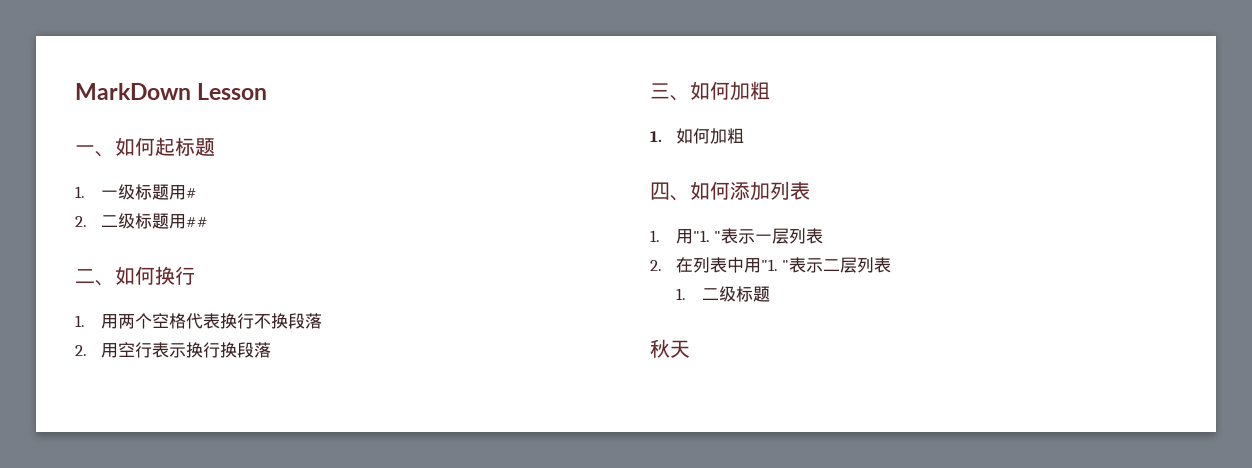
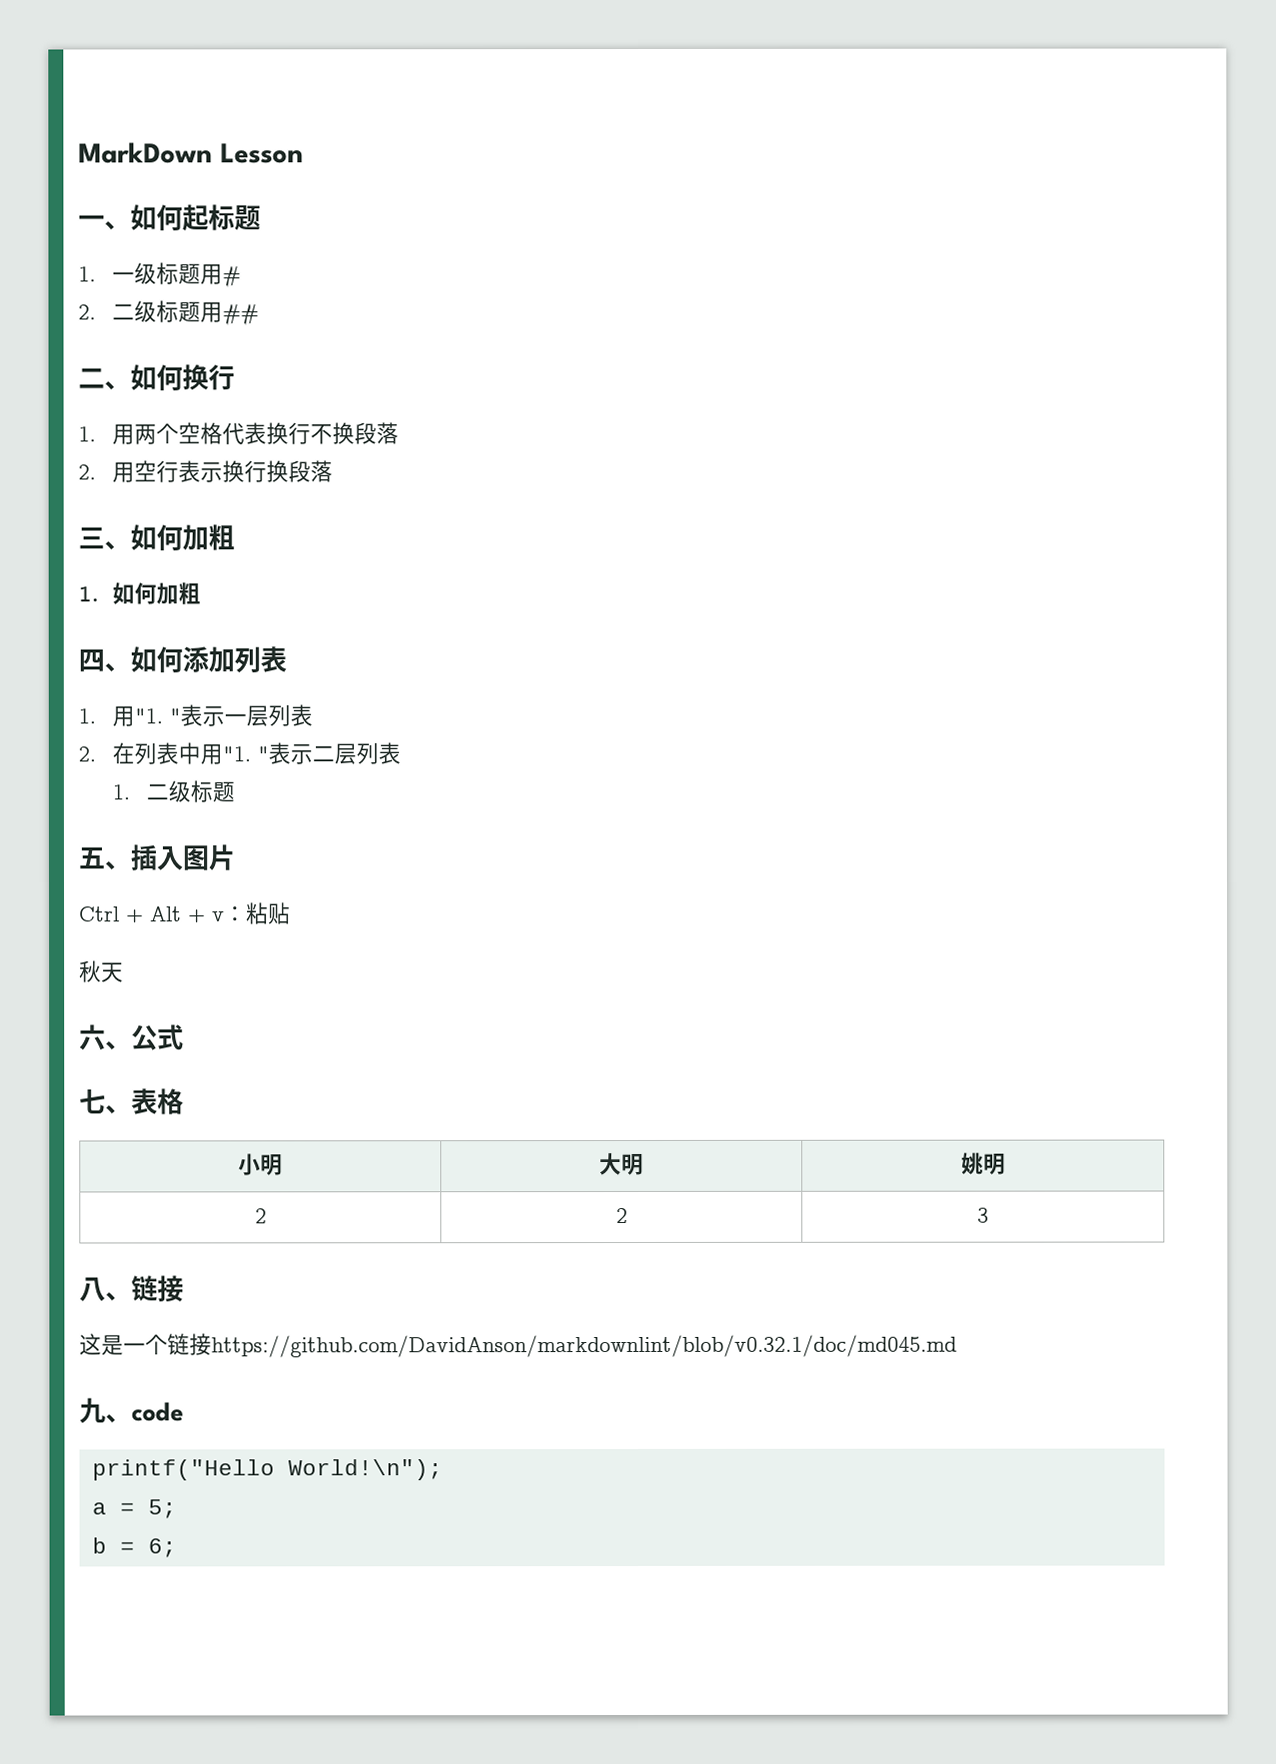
[650,339,690,358] 秋天 -> [78,844,235,871] [79,902,291,925] [79,960,124,983] [79,1024,184,1051] [79,1088,184,1115] [238,1153,283,1176] [599,1153,644,1176] [960,1152,1006,1175] [254,1208,267,1224] [615,1208,628,1224] [977,1207,989,1223] [79,1275,184,1303] [79,1333,957,1358] [79,1397,184,1424] [91,1459,443,1481] [91,1499,177,1519] [91,1537,177,1558] 五、插入图片 // Ctrl + Alt + v：粘贴 // 秋天 // 六、公式 // 七、表格 // 小明 | 大明 | 姚明 // 2 | 2 | 3 // 八、链接 // 这是一个链接https://github.com/DavidAnson/markdownlint/blob/v0.32.1/doc/md045.md // 九、code // printf("Hello World!\n"); // a = 5; // b = 6;

